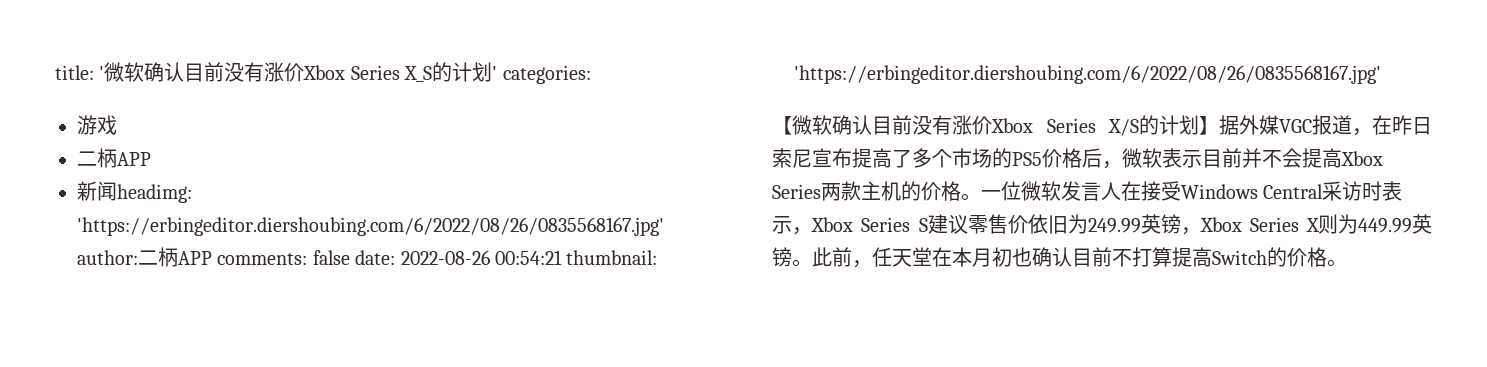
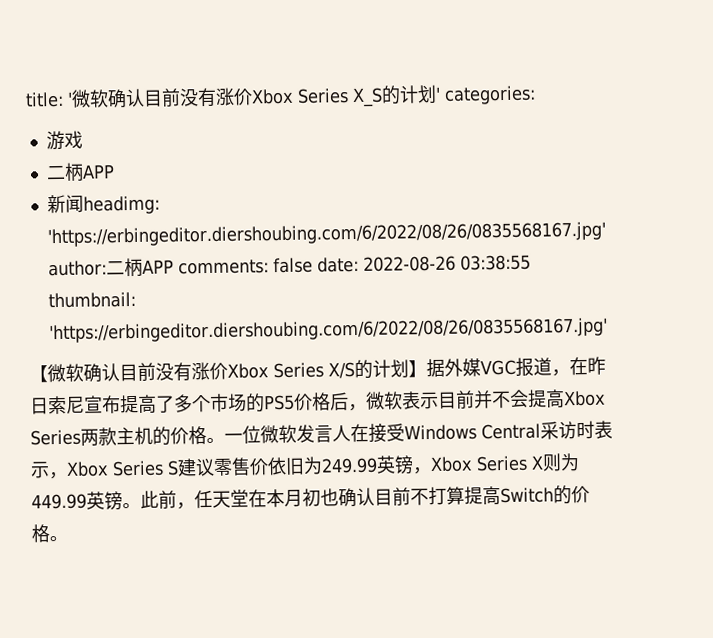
[494,250,562,265] 00:54:21 -> [459,254,531,271] 03:38:55

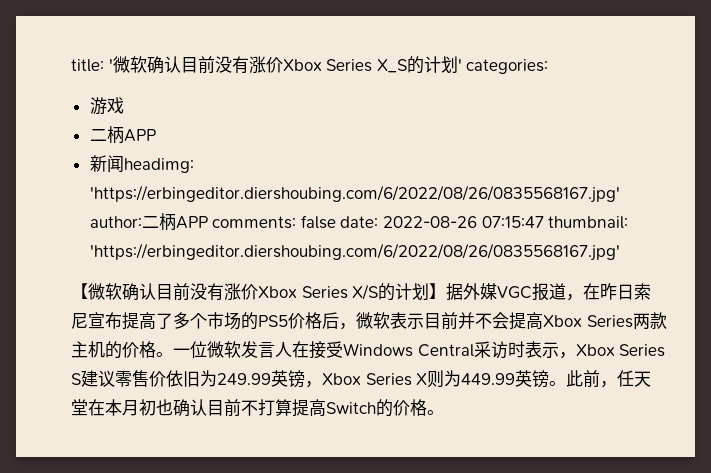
[459,254,531,271] 03:38:55 -> [481,216,544,228] 07:15:47

